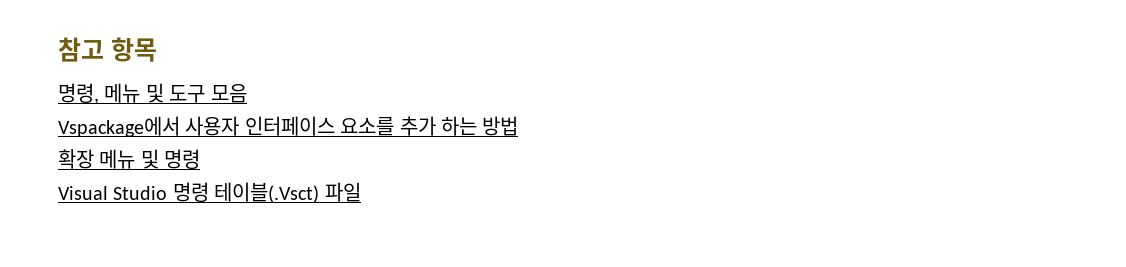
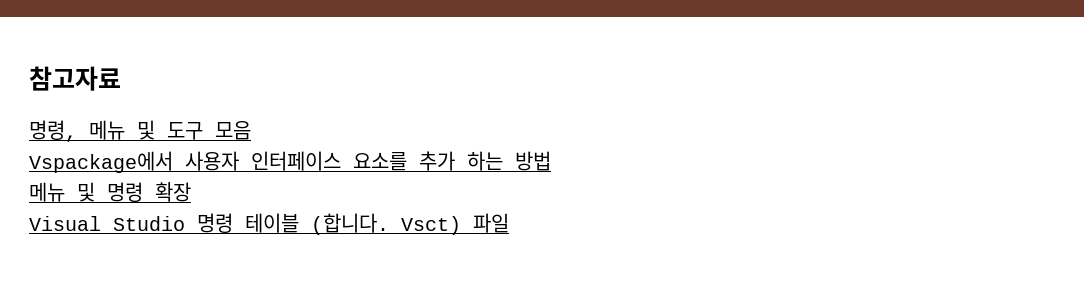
[58,37,157,62] 참고 항목 -> [29,66,121,91] 참고자료
[58,149,94,169] 확장 -> (551, 161) none
(201, 159) none -> [155,182,191,202] 확장
[214,182,320,203] 테이블(.Vsct) -> [245,213,461,235] 테이블 (합니다. Vsct)

